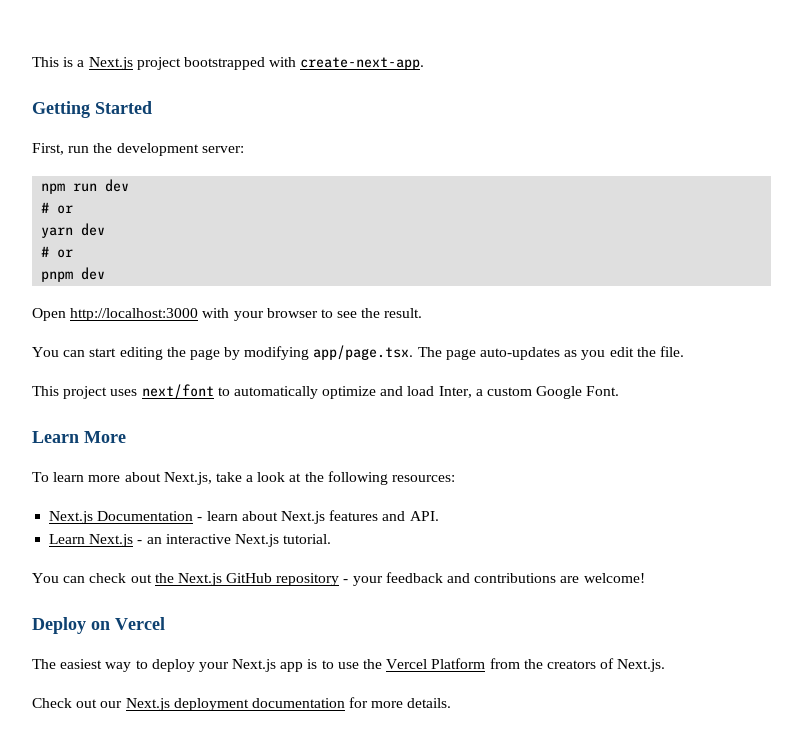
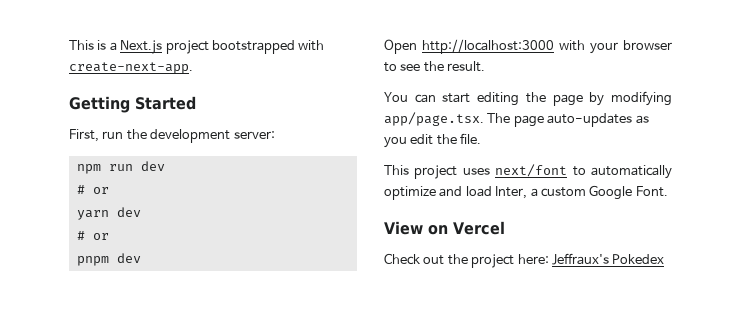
[32,431,126,443] [32,471,456,485] [49,510,439,524] [49,534,332,547] [32,572,645,586] [32,617,165,634] [32,658,666,672] [32,697,452,711] Learn More // To learn more about Next.js, take a look at the following resources: // Next.js Documentation - learn about Next.js features and API. // Learn Next.js - an interactive Next.js tutorial. // You can check out the Next.js GitHub repository - your feedback and contributions are welcome! // Deploy on Vercel // The easiest way to deploy your Next.js app is to use the Vercel Platform from the creators of Next.js. // Check out our Next.js deployment documentation for more details. -> [384,221,505,235] [384,253,665,268] View on Vercel // Check out the project here: Jeffraux's Pokedex

